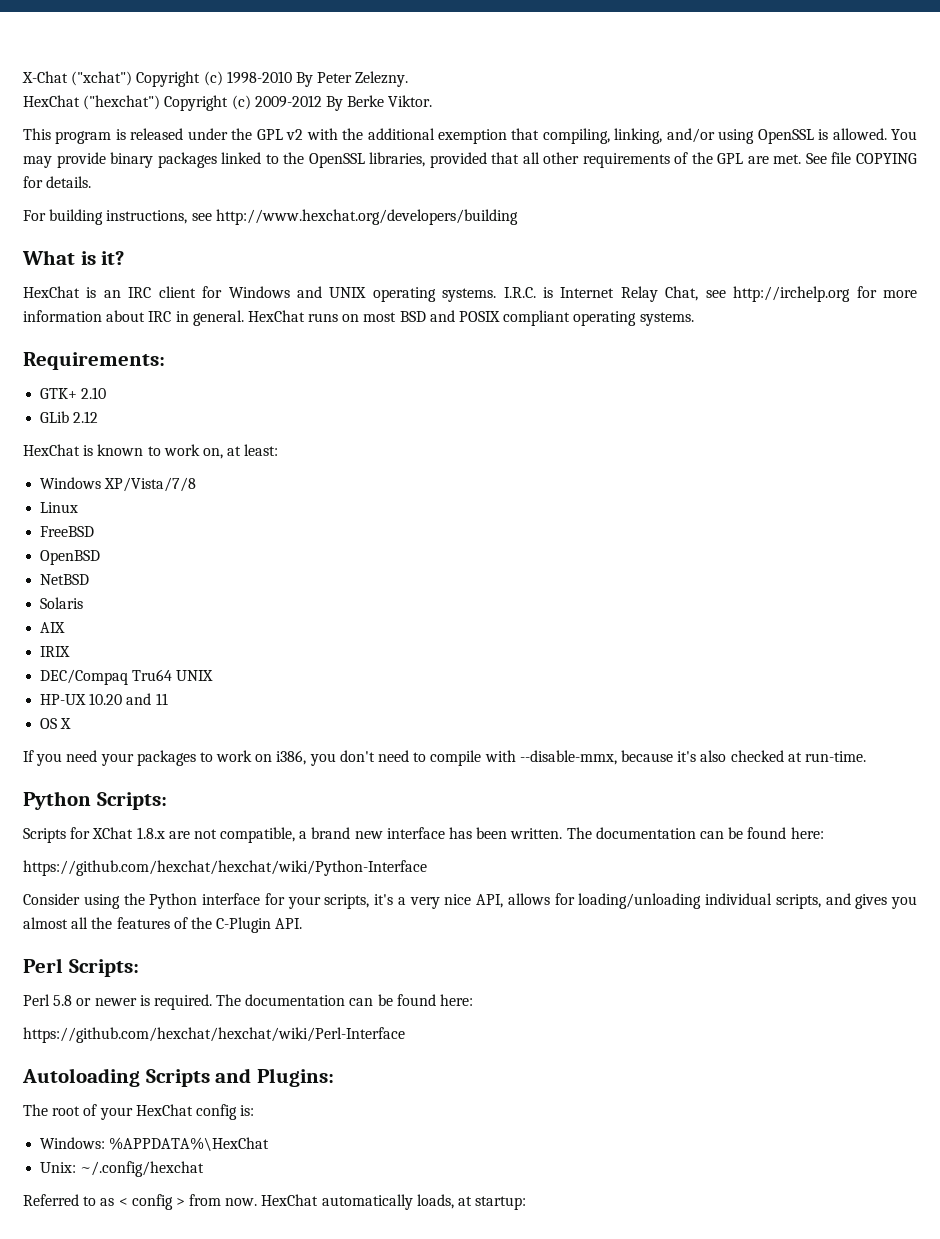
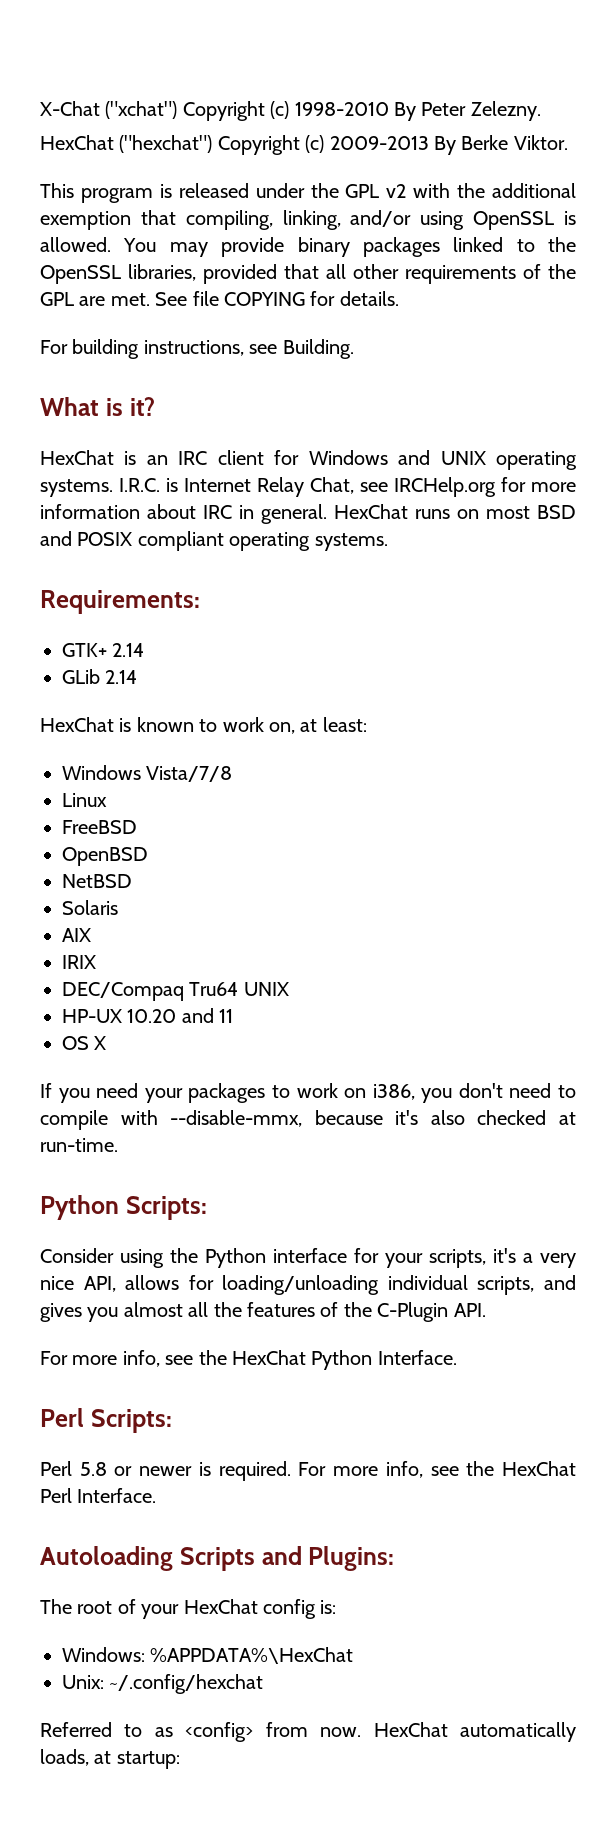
[254,95,322,108] 2009-2012 -> [329,136,429,150] 2009-2013
[215,209,518,225] http://www.hexchat.org/developers/building -> [282,339,354,359] Building.
[733,286,851,302] http://irchelp.org -> [394,477,496,497] IRCHelp.org
[81,387,107,399] 2.10 -> [112,643,145,657] 2.14
[73,411,99,423] 2.12 -> [105,670,138,684] 2.14
[104,477,197,492] XP/Vista/7/8 -> [146,766,233,782] Vista/7/8
[23,827,824,843] [23,860,427,876] // Scripts for XChat 1.8.x are not compatible, a brand new interface has been written. The documentation can be found here: // https://github.com/hexchat/hexchat/wiki/Python-Interface -> (207, 1208) none
(303, 923) none -> [40,1350,457,1370] // For more info, see the HexChat Python Interface.
[216,994,474,1006] [23,1027,405,1043] The documentation can be found here: // https://github.com/hexchat/hexchat/wiki/Perl-Interface -> [298,1461,576,1478] [40,1488,157,1503] For more info, see the HexChat Perl Interface.
[118,1194,185,1210] < config > -> [185,1722,254,1742] <config>

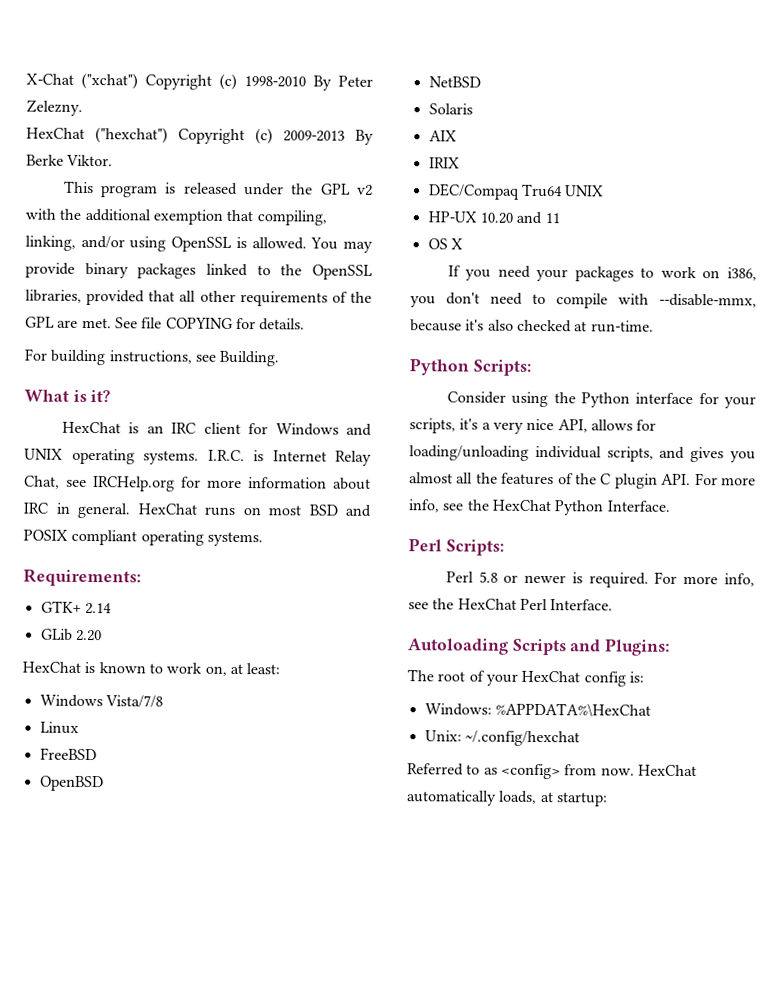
[105,670,138,684] 2.14 -> [75,629,102,642] 2.20
[377,1302,449,1322] C-Plugin -> [600,473,658,489] C plugin
(486, 1310) // -> (692, 479) none

